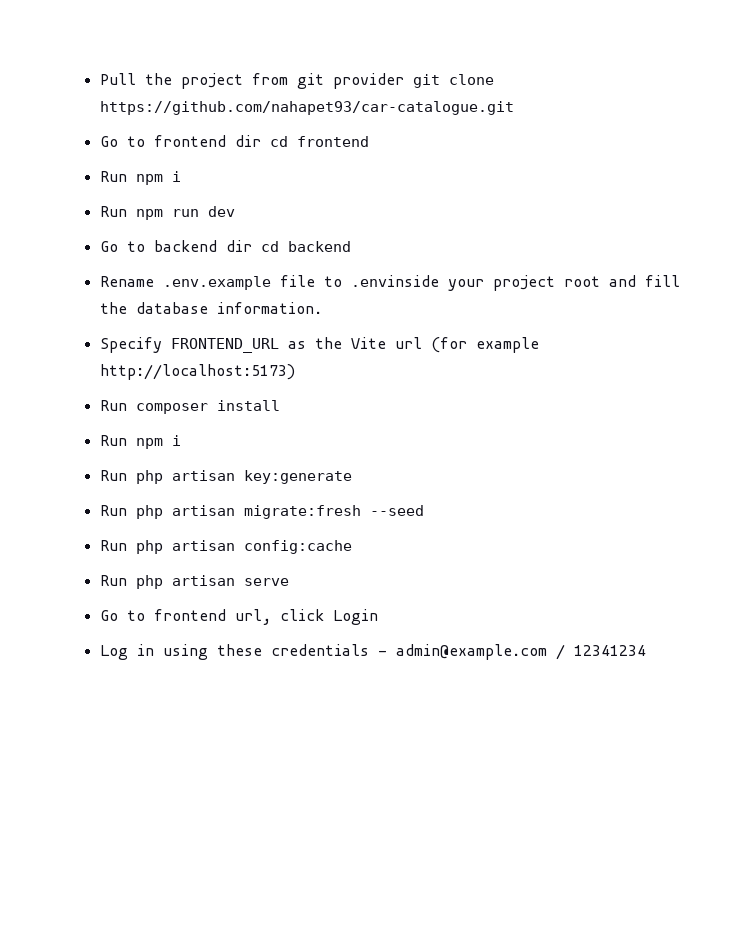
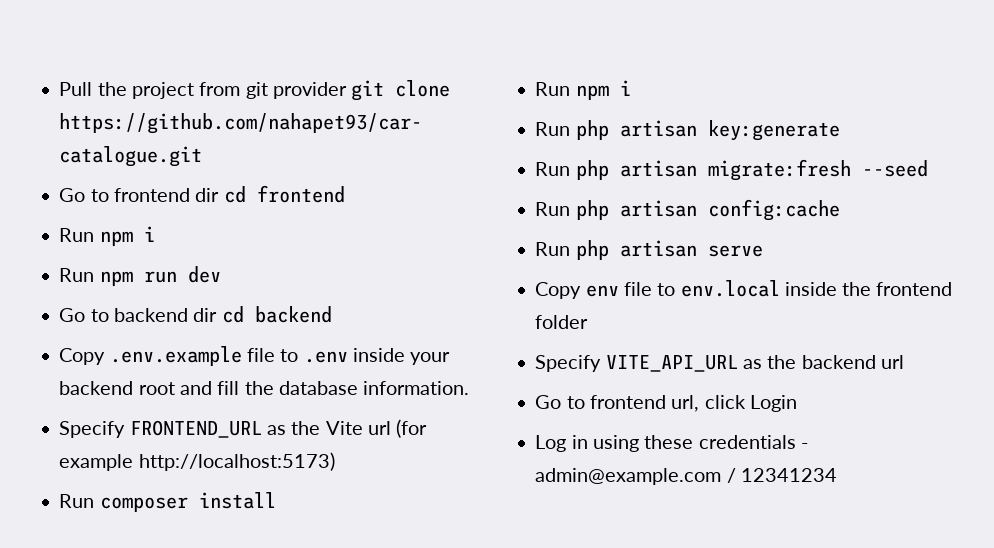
[99,276,154,287] Rename -> [59,348,106,365] Copy
[350,275,555,291] .envinside your project -> [303,348,451,365] [59,381,134,395] .env inside your backend
(289, 582) none -> [535,280,953,299] [535,315,589,329] [535,355,904,372] // Copy env file to env.local inside the frontend folder // Specify VITE_API_URL as the backend url

